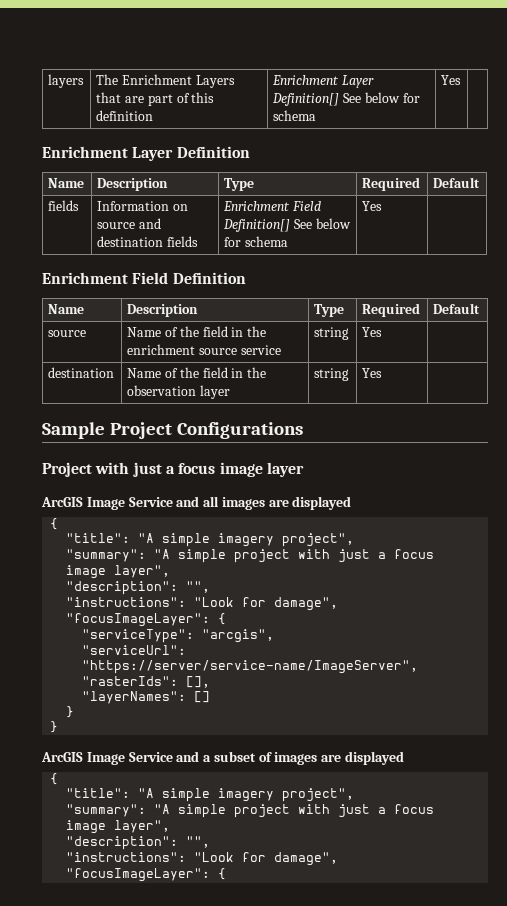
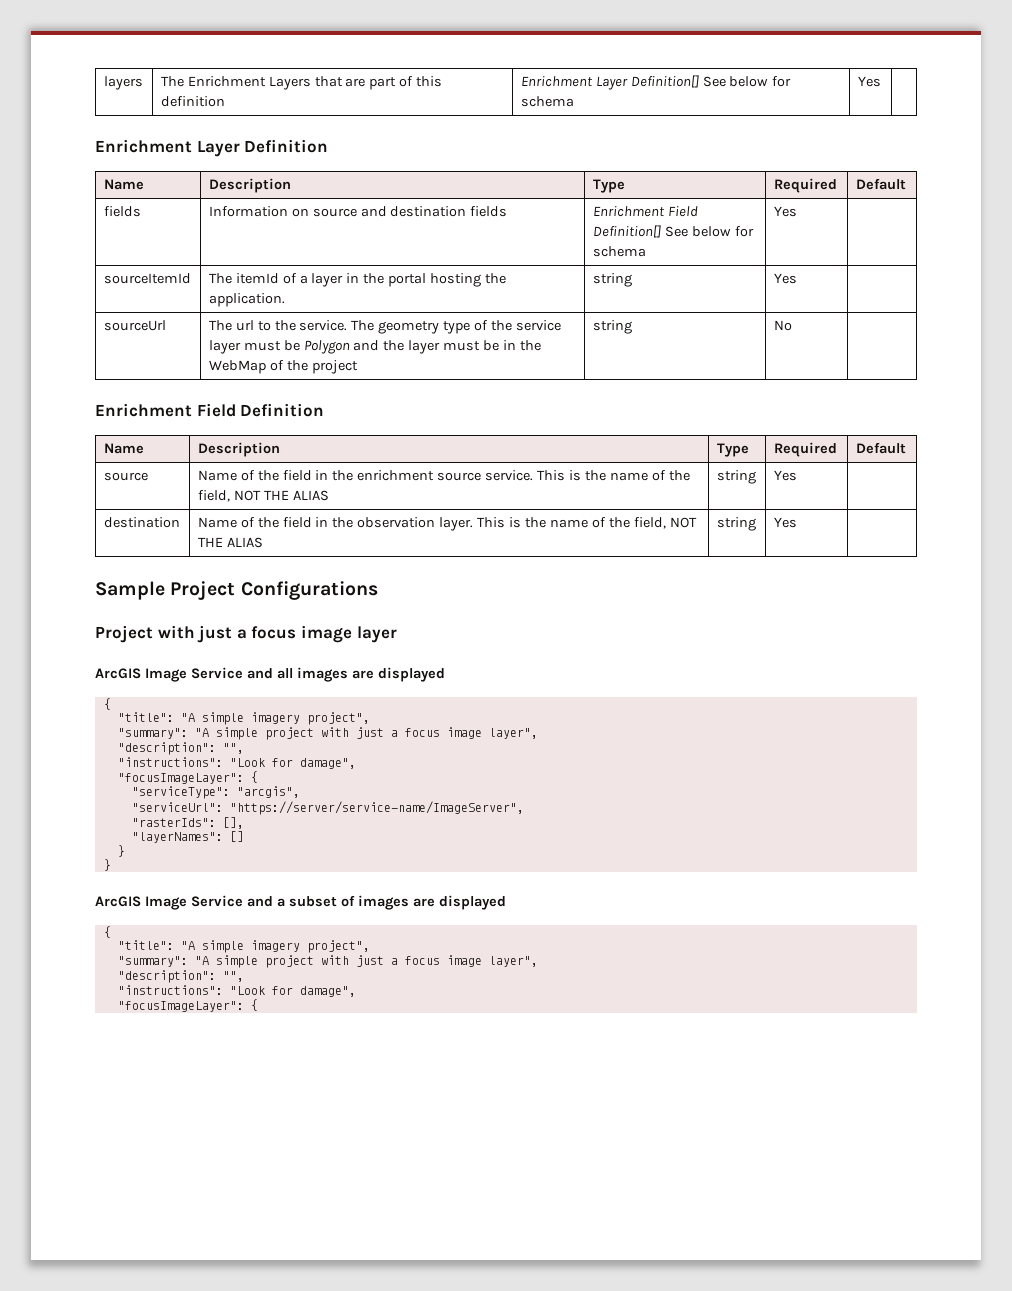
(383, 206) none -> [103,273,191,284] [208,273,507,287] [208,293,285,307] [592,273,632,287] [773,273,797,284] [103,320,166,331] [208,320,561,334] [208,340,541,354] [208,360,358,374] [592,320,632,334] [773,320,792,331] // sourceItemId | The itemId of a layer in the portal hosting the application. | string | Yes | // sourceUrl | The url to the service. The geometry type of the service layer must be Polygon and the layer must be in the WebMap of the project | string | No |
[240,345,281,355] service -> [485,470,690,481] [197,490,329,502] service. This is the name of the field, NOT THE ALIAS
[200,385,231,399] layer -> [439,517,697,531] [197,537,263,548] layer. This is the name of the field, NOT THE ALIAS

